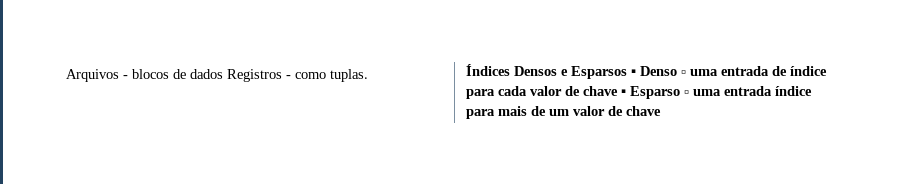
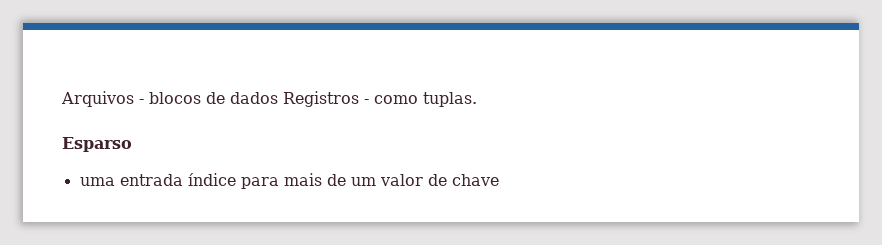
[466,64,827,79] [466,86,626,99] Índices Densos e Esparsos ▪ Denso ▫ uma entrada de índice para cada valor de chave ▪ -> (477, 99) none
[684,90,689,96] ▫ -> (132, 144) //

